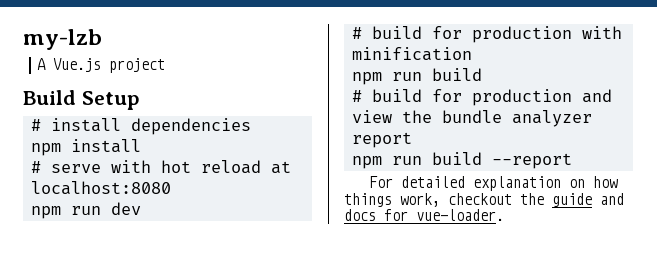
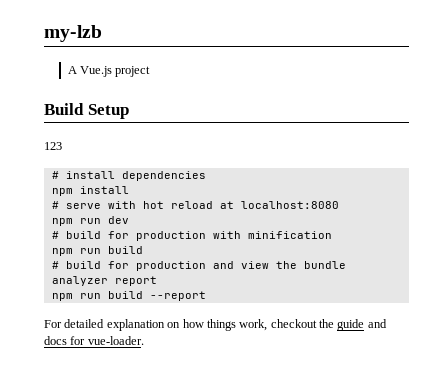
(140, 100) none -> [44,142,62,150] // 123

